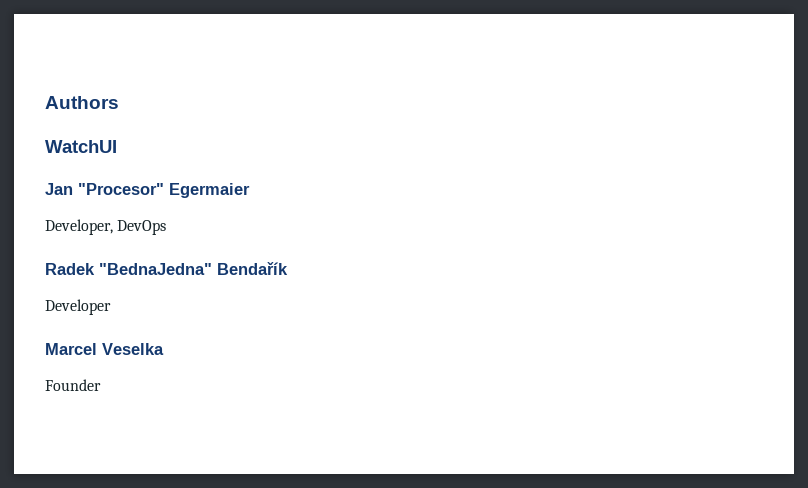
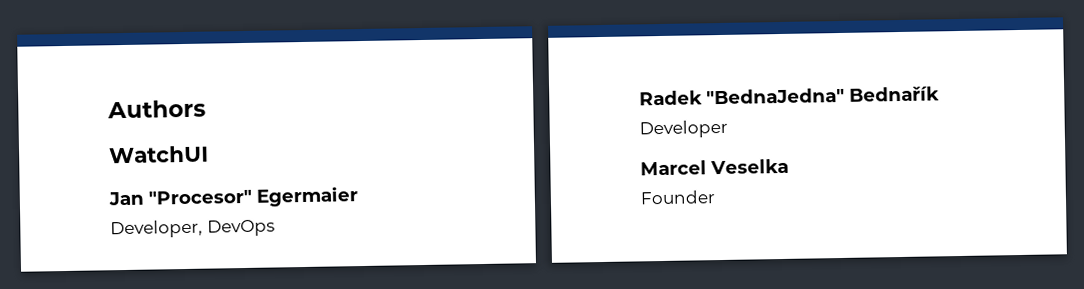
[217,262,288,275] Bendařík -> [849,86,940,102] Bednařík

